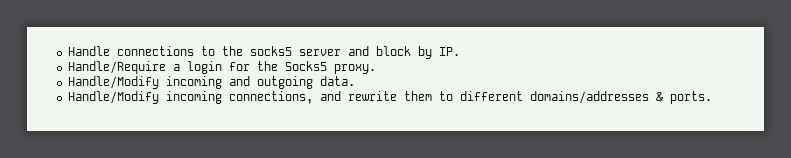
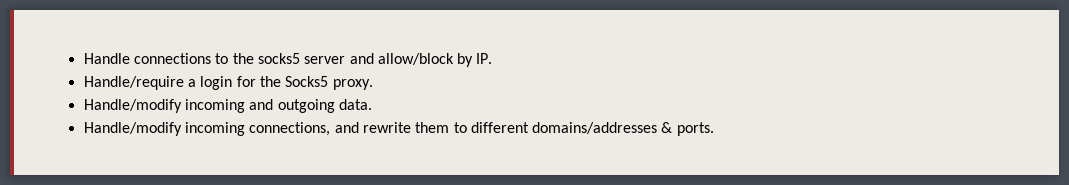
[375,46,411,56] block -> [377,53,454,65] allow/block
[67,61,166,74] Handle/Require -> [83,76,184,90] Handle/require
[67,76,159,89] Handle/Modify -> [83,99,182,113] Handle/modify
[67,91,159,104] Handle/Modify -> [83,122,182,136] Handle/modify

